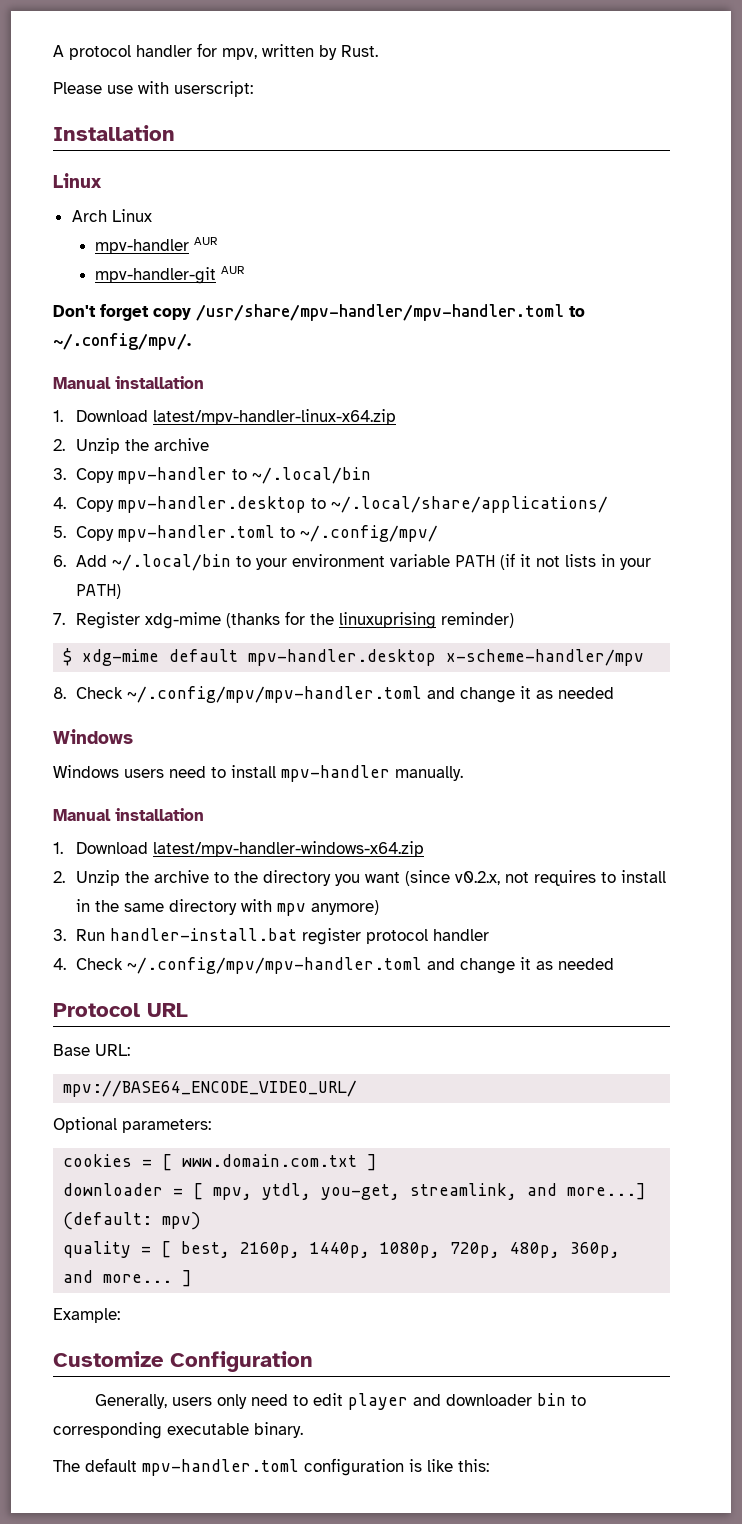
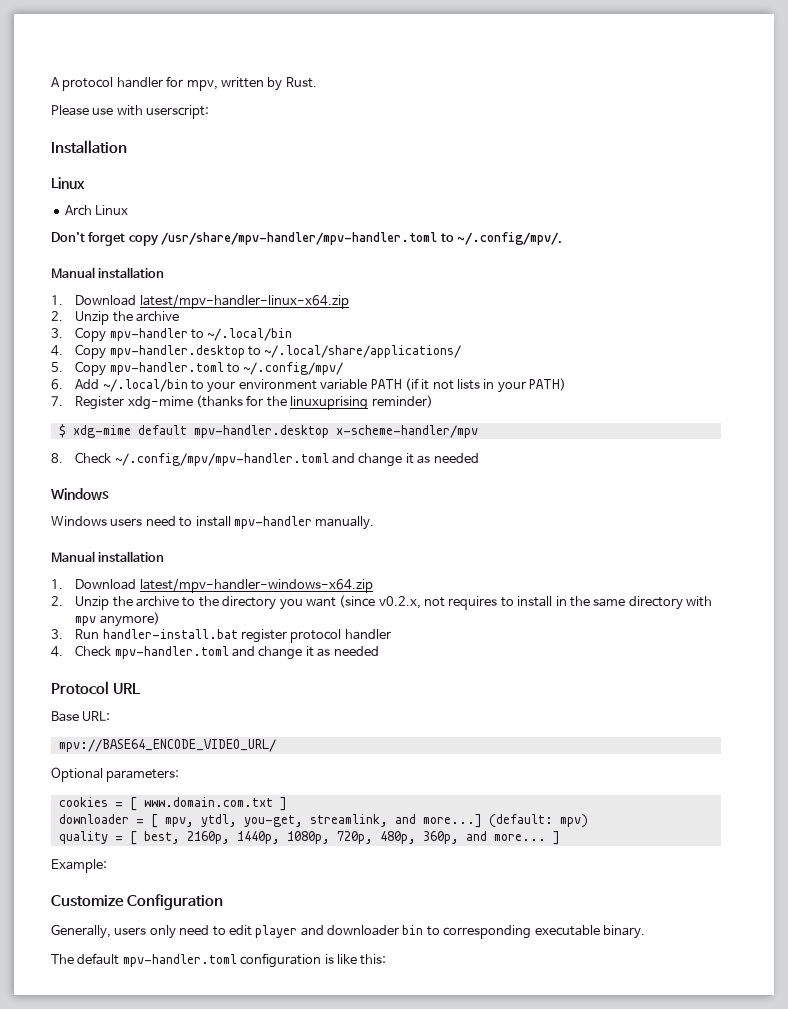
[95,237,219,254] [95,266,246,284] // mpv-handler AUR // mpv-handler-git AUR -> (129, 210) none
[127,957,423,974] ~/.config/mpv/mpv-handler.toml -> [114,646,229,659] mpv-handler.toml

